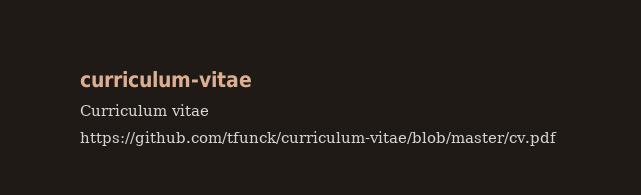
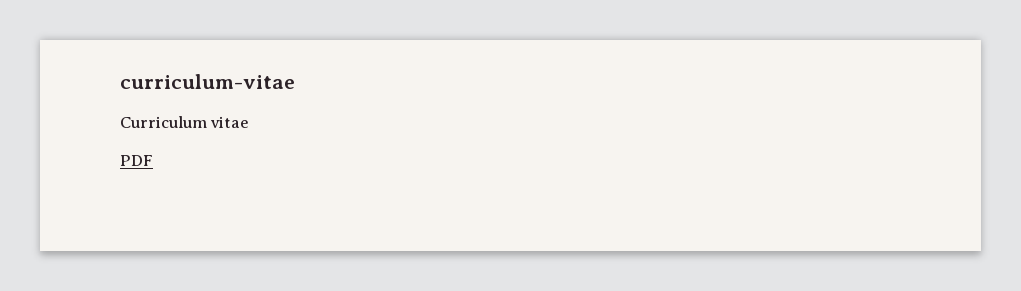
[80,131,557,146] https://github.com/tfunck/curriculum-vitae/blob/master/cv.pdf -> [120,155,153,166] PDF

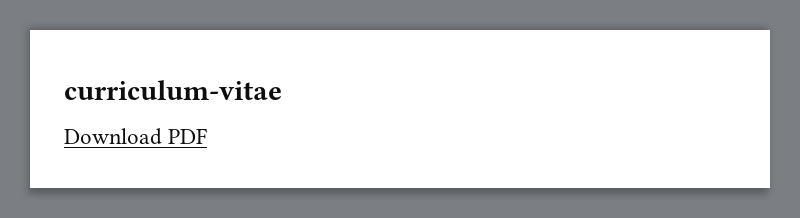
[120,116,250,128] Curriculum vitae // -> [64,128,162,145] Download

